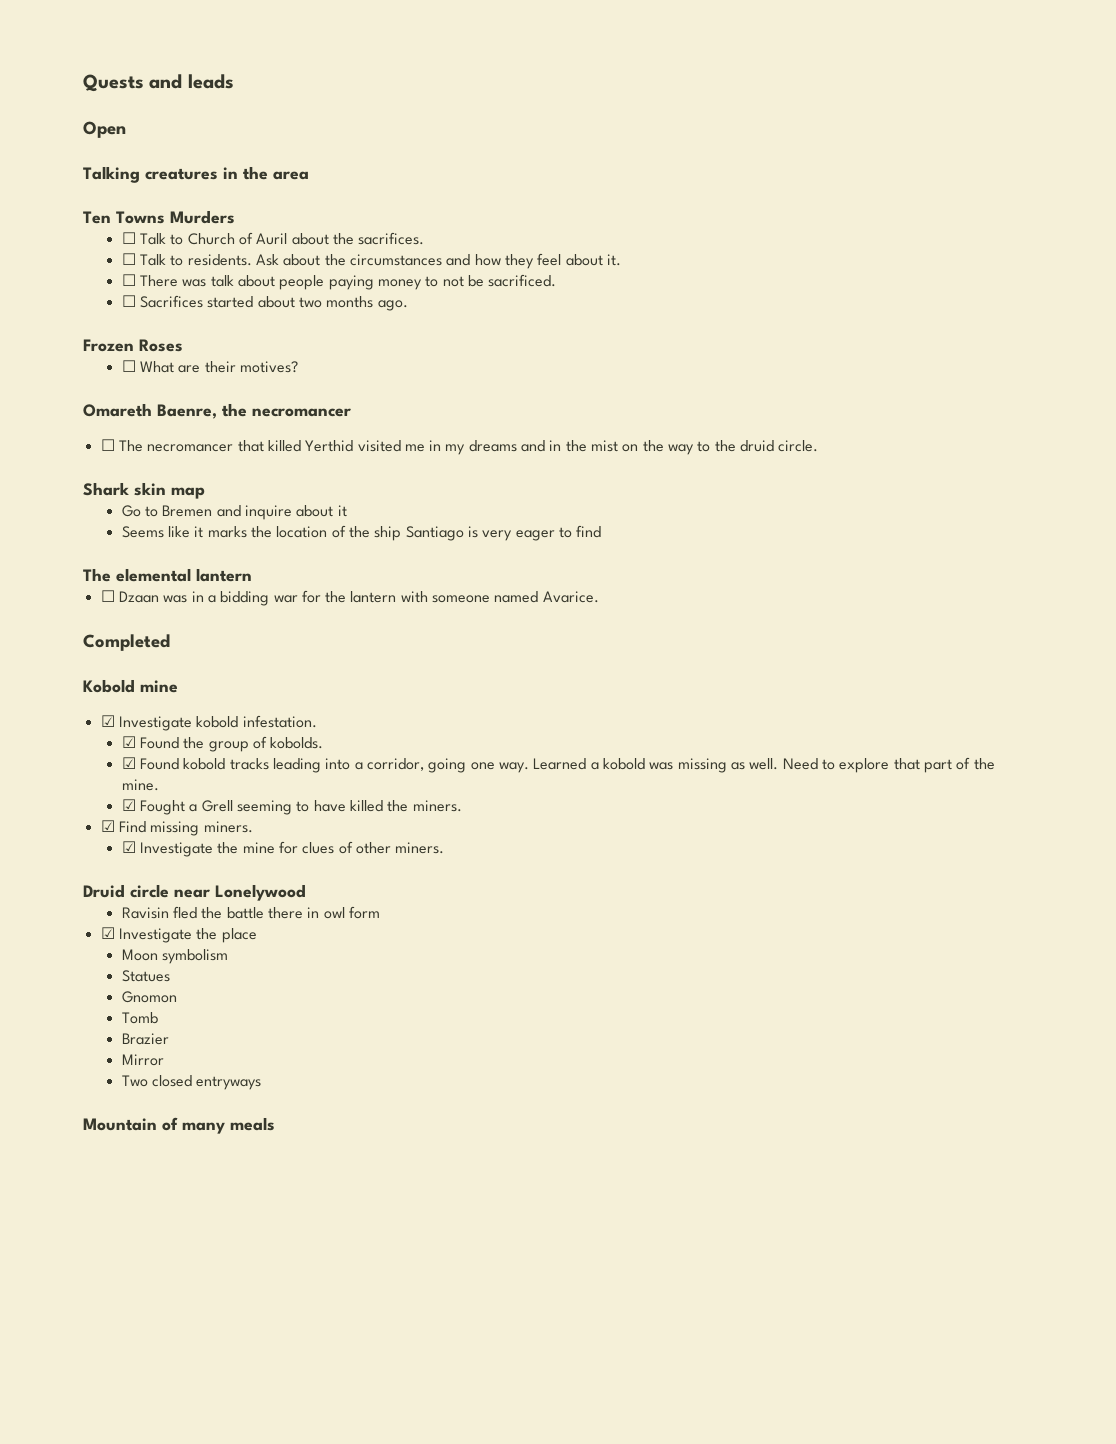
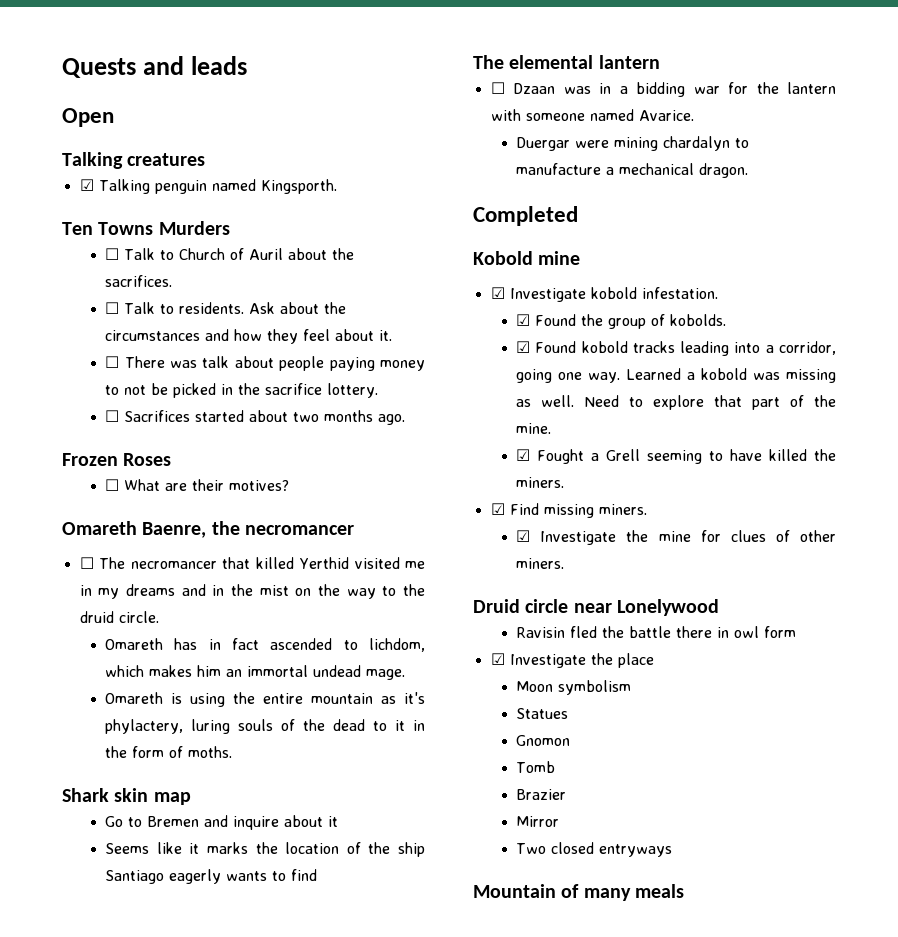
[223,166,309,180] in the area -> [79,179,337,194] // ☑ Talking penguin named Kingsporth.
[488,274,557,287] sacrificed. -> [173,383,379,398] picked in the sacrifice lottery.
(819, 446) none -> [105,638,425,652] [105,665,406,680] [105,692,425,707] [105,719,425,734] [105,746,233,758] // Omareth has in fact ascended to lichdom, which makes him an immortal undead mage. // Omareth is using the entire mountain as it's phylactery, luring souls of the dead to it in the form of moths.
[468,526,555,541] is very eager -> [169,869,268,884] eagerly wants
(599, 597) none -> [516,136,750,151] [516,163,749,178] // Duergar were mining chardalyn to manufacture a mechanical dragon.

